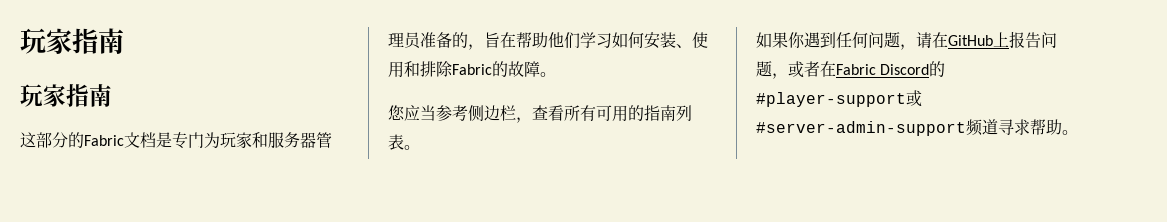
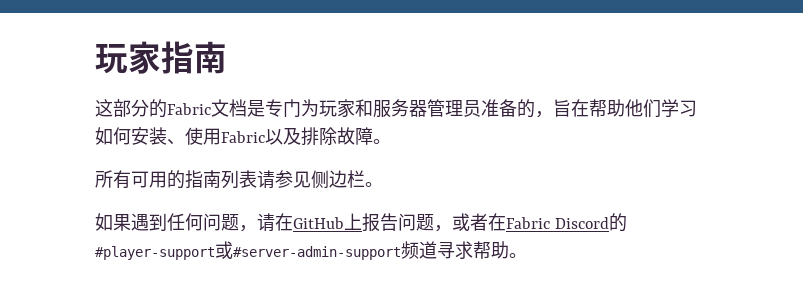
[20,28,124,54] [20,84,112,107] 玩家指南 // 玩家指南 -> [95,41,227,74] 玩家指南
[404,61,508,77] 和排除Fabric的 -> [221,127,337,146] Fabric以及排除
[388,105,564,123] 您应当参考侧边栏，查看 -> (391, 141) none
(404, 142) none -> [257,170,365,189] 请参见侧边栏
[788,32,805,48] 你 -> (131, 222) none

